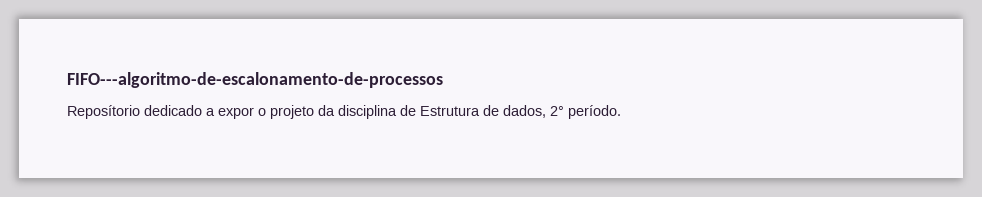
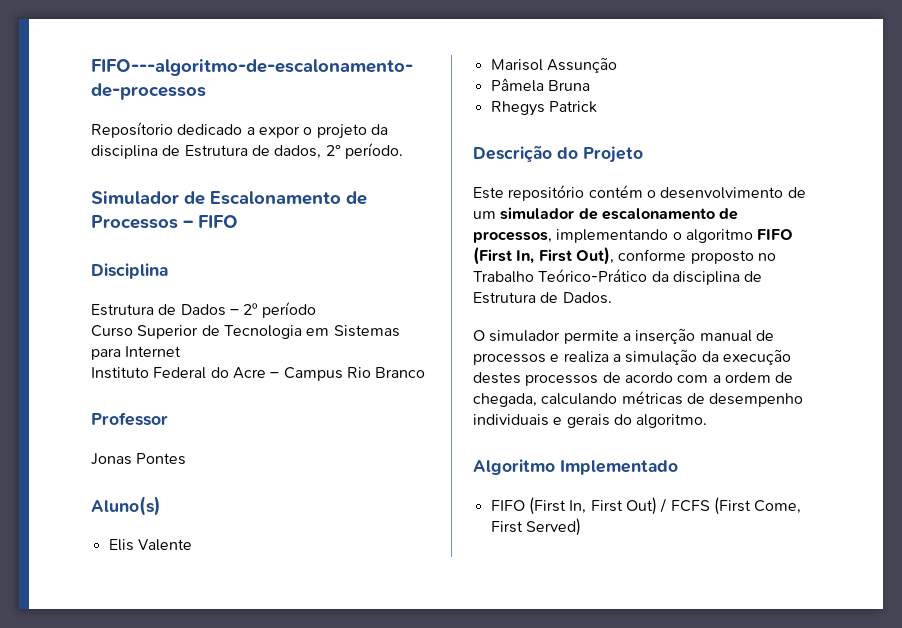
(621, 112) none -> [91,191,367,205] [91,215,238,229] [91,263,168,279] [91,302,316,318] [91,325,400,339] [91,346,182,360] [91,367,426,381] [91,412,168,426] [91,453,187,465] [91,496,161,516] [108,539,192,551] [490,57,617,73] [490,78,590,92] [490,101,597,116] [473,145,643,163] [473,185,806,201] [473,207,739,220] [473,229,794,243] [473,247,776,265] [473,269,763,285] [473,292,612,304] [473,328,774,344] [473,349,791,365] [473,372,794,386] [473,391,804,407] [473,414,708,428] [473,459,678,475] [490,497,802,515] [490,518,581,536] // Simulador de Escalonamento de Processos – FIFO // Disciplina // Estrutura de Dados – 2º período // Curso Superior de Tecnologia em Sistemas para Internet // Instituto Federal do Acre – Campus Rio Branco // Professor // Jonas Pontes // Aluno(s) // Elis Valente // Marisol Assunção // Pâmela Bruna // Rhegys Patrick // Descrição do Projeto // Este repositório contém o desenvolvimento de um simulador de escalonamento de processos, implementando o algoritmo FIFO (First In, First Out), conforme proposto no Trabalho Teórico-Prático da disciplina de Estrutura de Dados. // O simulador permite a inserção manual de processos e realiza a simulação da execução destes processos de acordo com a ordem de chegada, calculando métricas de desempenho individuais e gerais do algoritmo. // Algoritmo Implementado // FIFO (First In, First Out) / FCFS (First Come, First Served)

